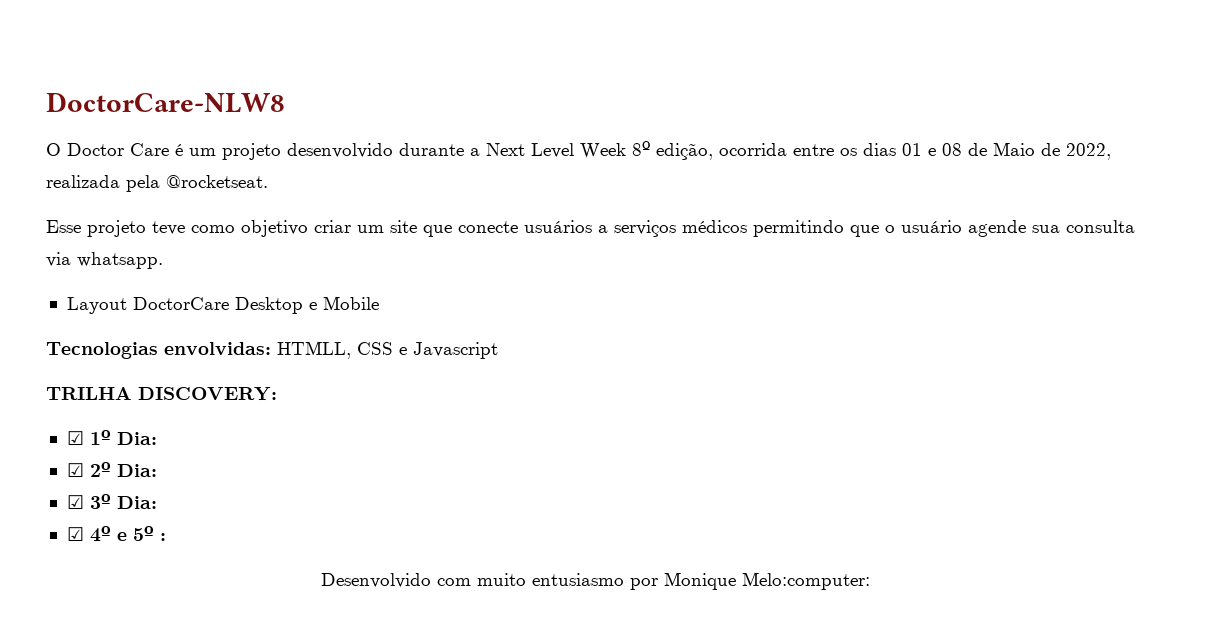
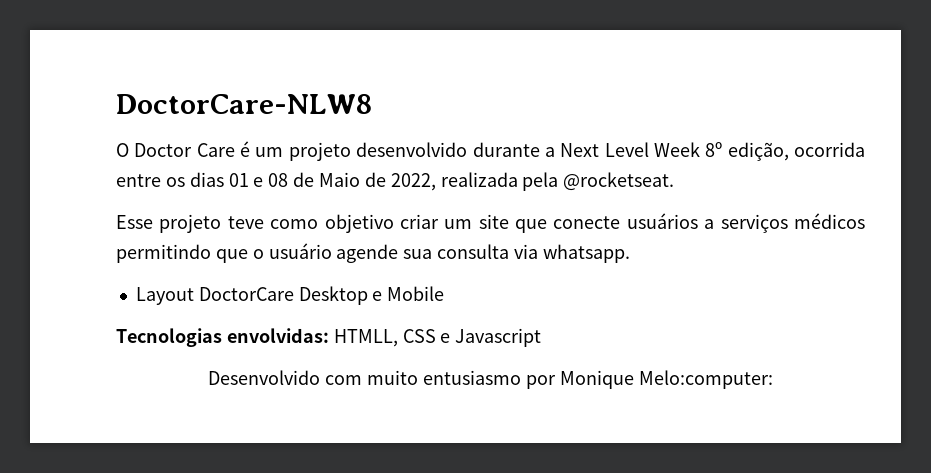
[46,387,277,401] [66,430,157,445] [66,462,157,477] [66,494,157,509] [66,526,166,542] // TRILHA DISCOVERY: // ☑ 1º Dia: // ☑ 2º Dia: // ☑ 3º Dia: // ☑ 4º e 5º : -> (542, 337) none

